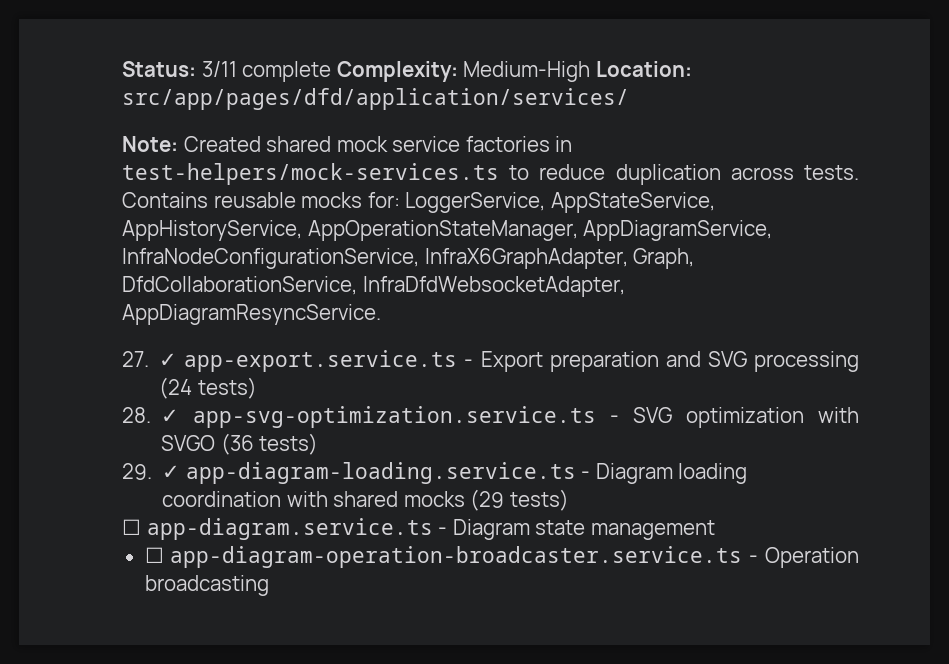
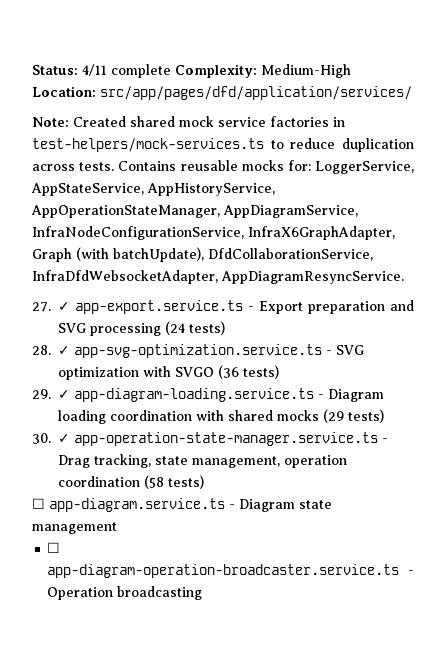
[201,61,237,77] 3/11 -> [82,64,107,76] 4/11
[633,248,695,269] Graph, -> [32,247,204,262] Graph (with batchUpdate),
(569, 500) none -> [32,432,388,446] [58,454,347,468] [58,475,204,489] // 30. ✓ app-operation-state-manager.service.ts - Drag tracking, state management, operation coordination (58 tests)

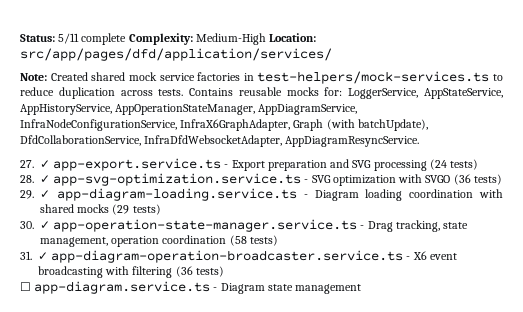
[82,64,107,76] 4/11 -> [58,33,80,44] 5/11
(204, 482) none -> [20,250,457,263] [38,266,224,278] // 31. ✓ app-diagram-operation-broadcaster.service.ts - X6 event broadcasting with filtering (36 tests)
[47,542,61,553] [47,564,414,578] [47,586,203,600] // ☐ app-diagram-operation-broadcaster.service.ts - Operation broadcasting -> (362, 289) none

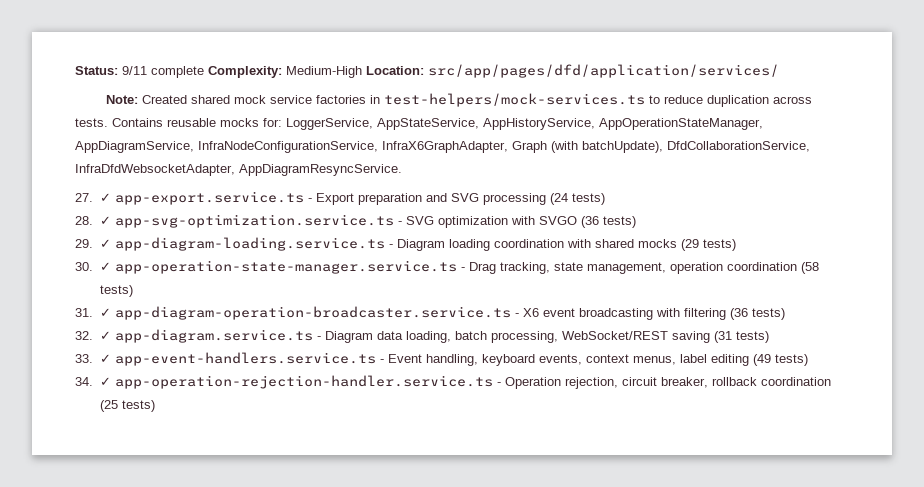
[58,33,80,44] 5/11 -> [122,66,147,75] 9/11
[20,282,31,291] ☐ -> [75,331,111,340] 32. ✓
[267,284,362,294] state management -> [376,331,769,343] [75,352,808,366] [75,375,831,389] [99,400,155,412] data loading, batch processing, WebSocket/REST saving (31 tests) // 33. ✓ app-event-handlers.service.ts - Event handling, keyboard events, context menus, label editing (49 tests) // 34. ✓ app-operation-rejection-handler.service.ts - Operation rejection, circuit breaker, rollback coordination (25 tests)

